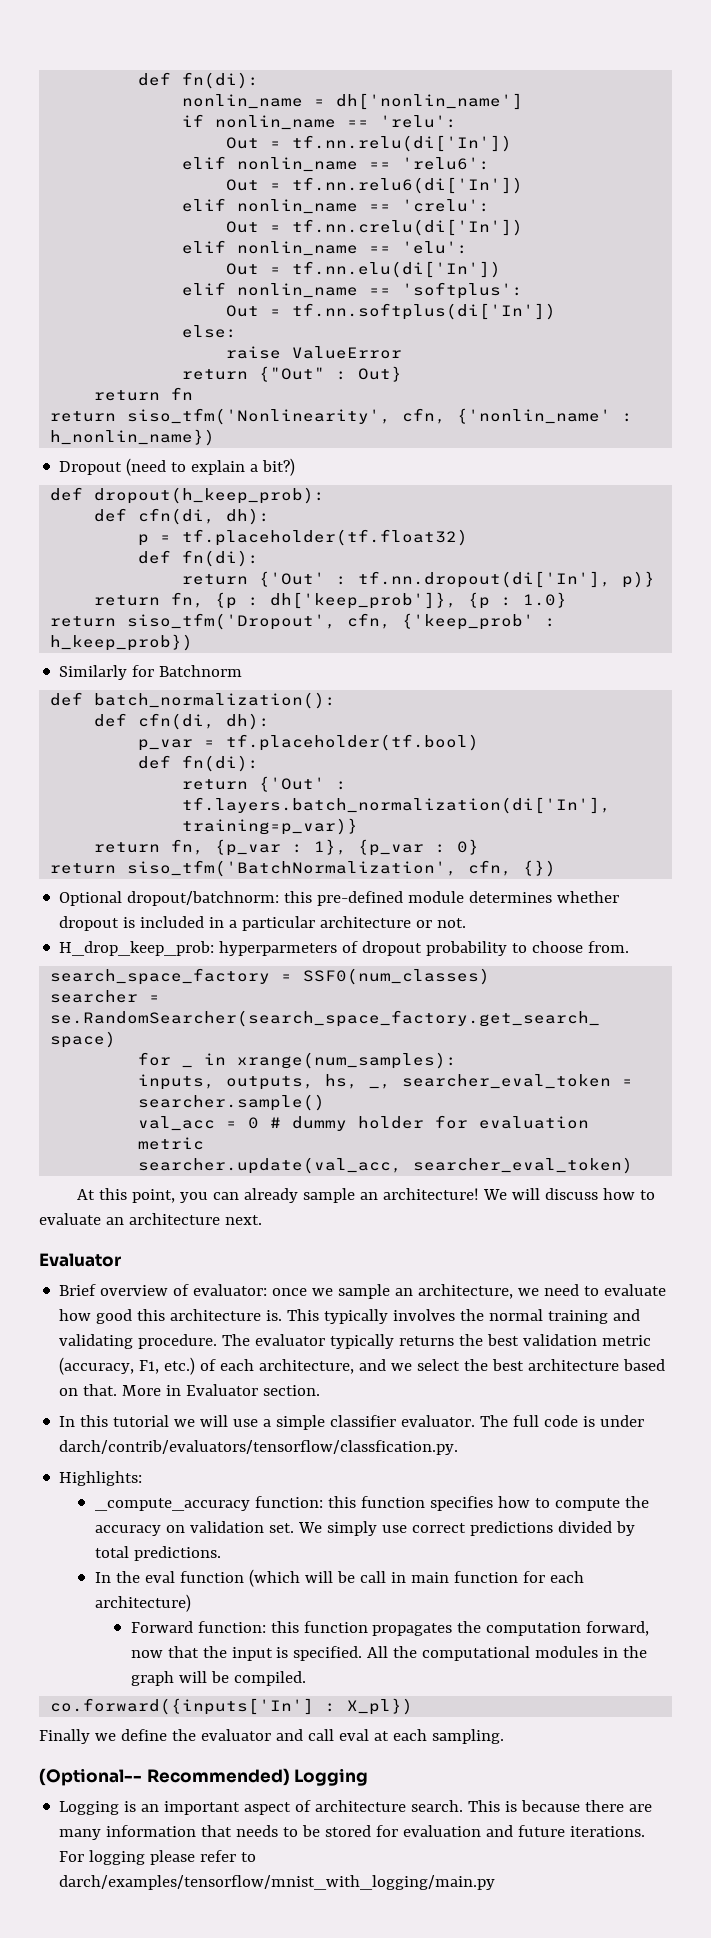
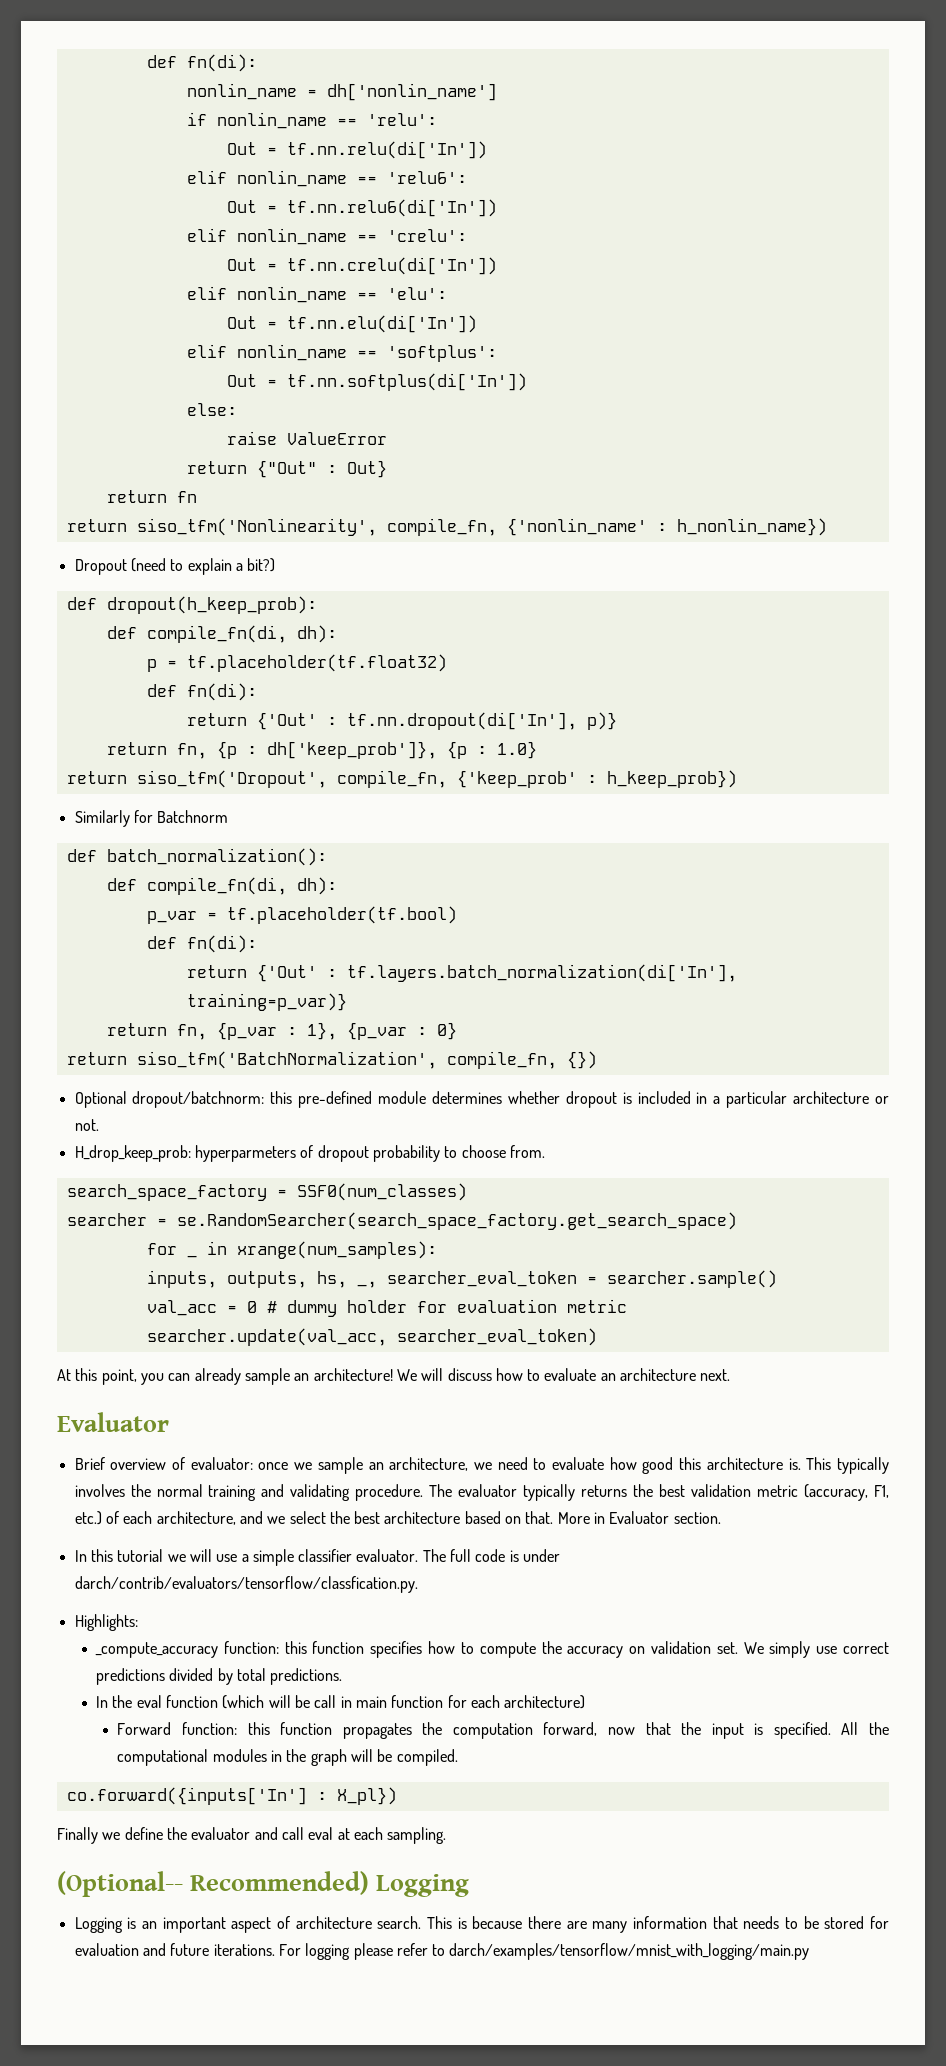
[402,408,447,424] cfn, -> [386,518,497,536] compile_fn,
[138,508,216,525] cfn(di, -> [146,625,287,643] compile_fn(di,
[347,613,392,629] cfn, -> [336,770,447,788] compile_fn,
[138,713,216,730] cfn(di, -> [146,877,287,895] compile_fn(di,
[468,860,513,876] cfn, -> [446,1051,557,1069] compile_fn,

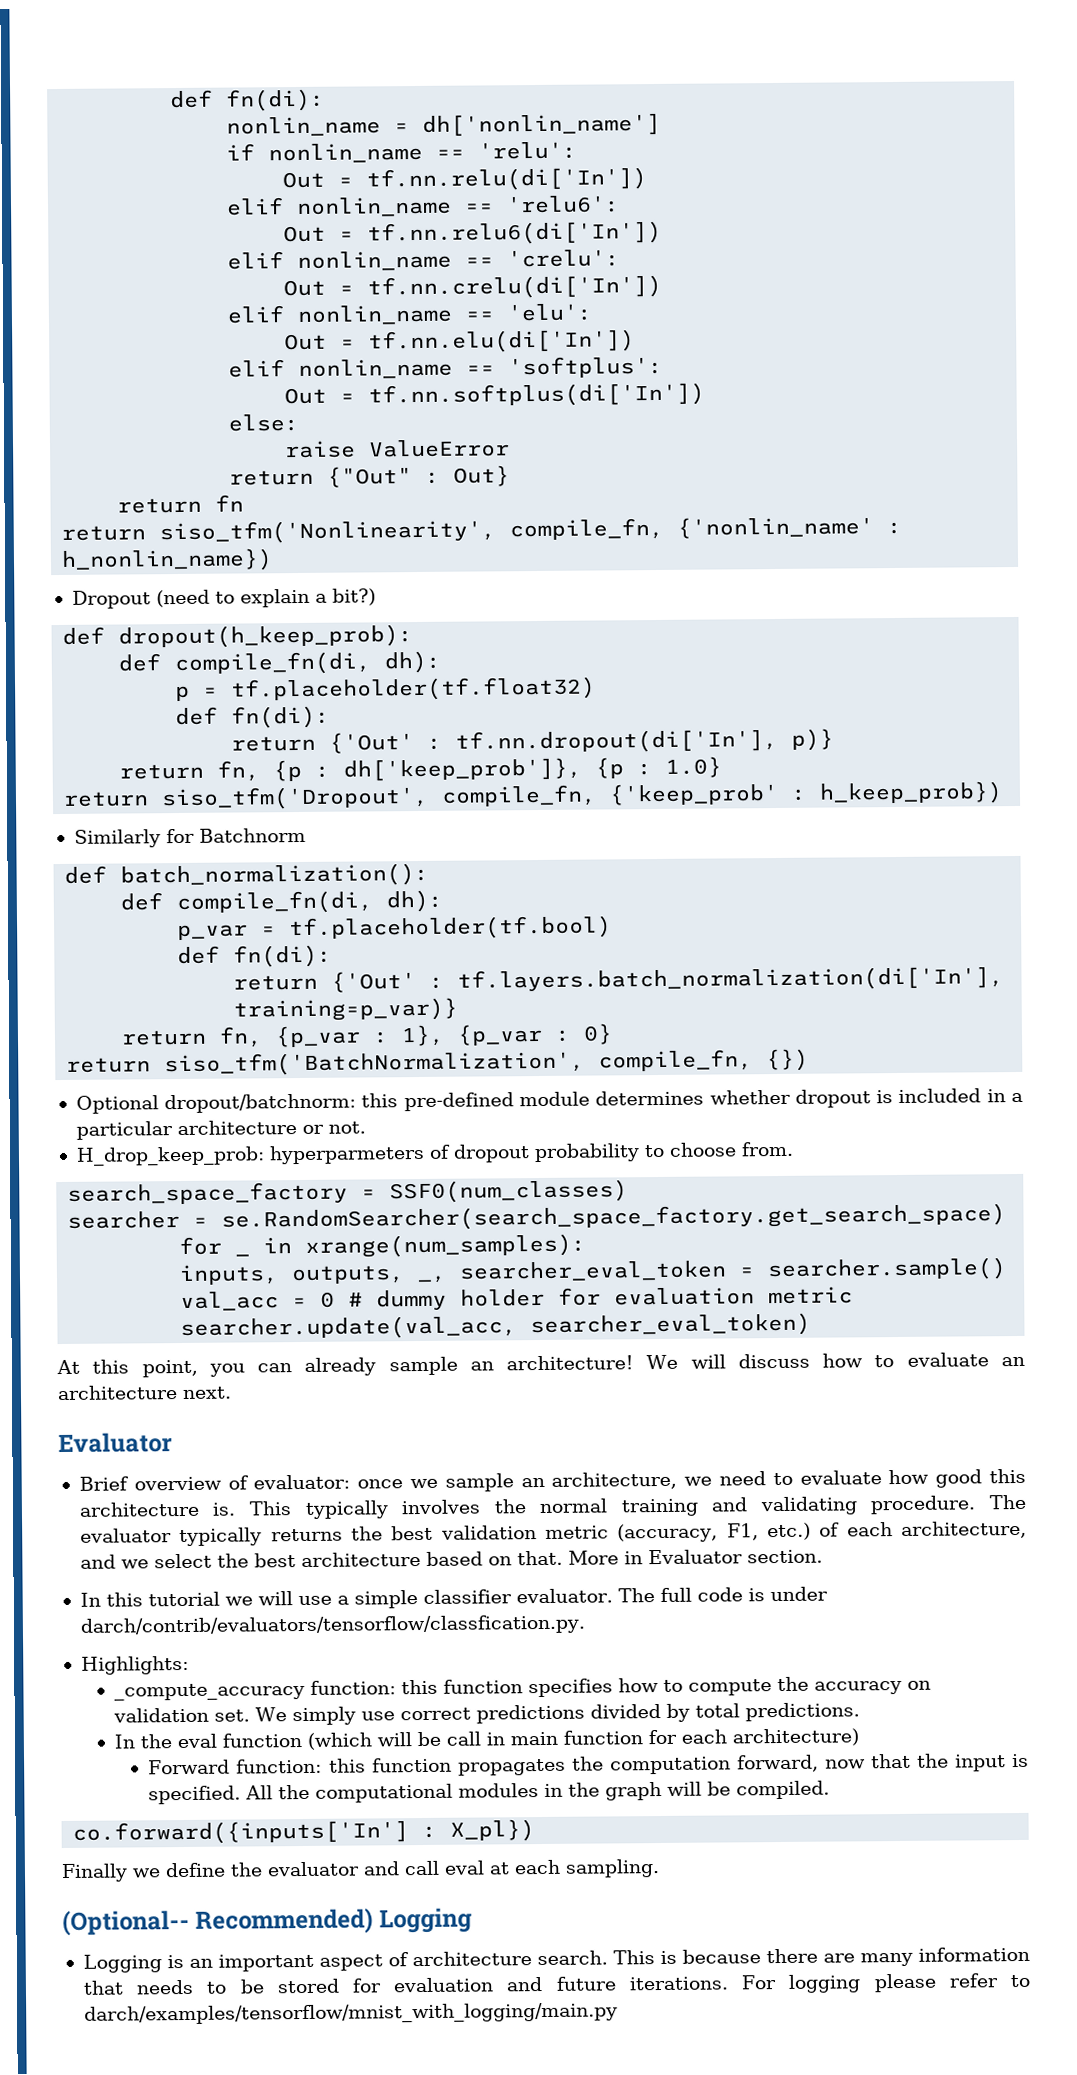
[316,1271,347,1288] hs, -> (406, 1275) none

